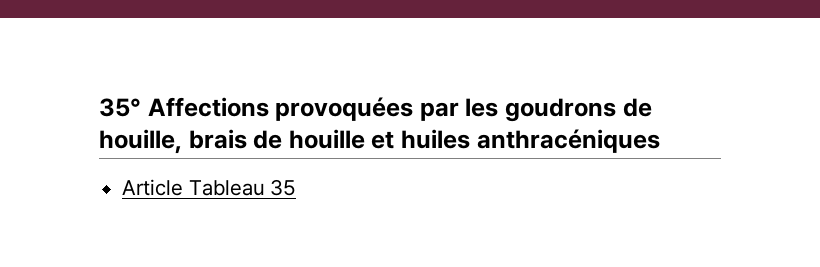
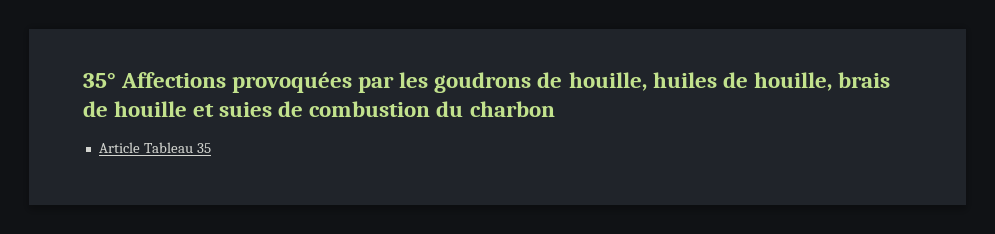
(182, 141) none -> [652,72,832,91] huiles de houille,
[401,129,660,153] huiles anthracéniques -> [219,101,555,117] suies de combustion du charbon

